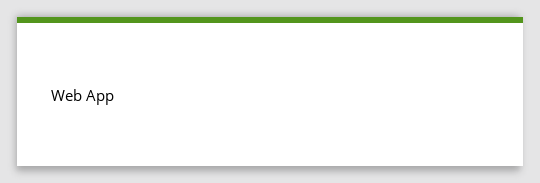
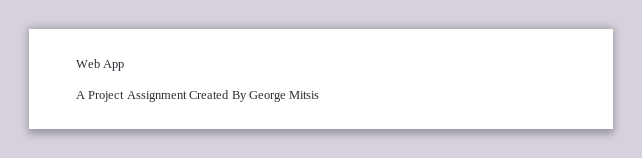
(115, 97) none -> [76,90,320,102] // A Project Assignment Created By George Mitsis

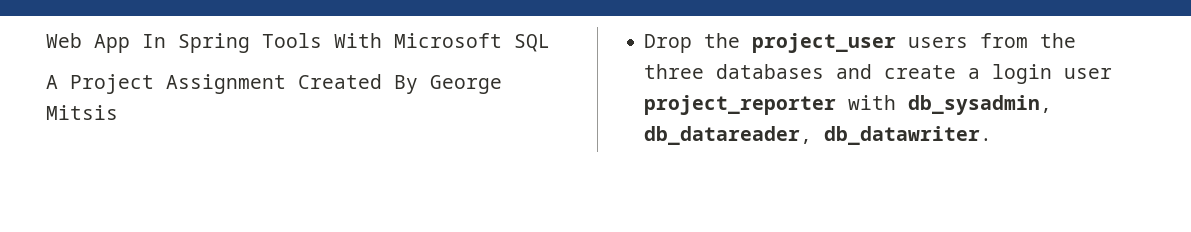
(125, 65) none -> [142,33,550,53] In Spring Tools With Microsoft SQL
(320, 95) none -> [644,33,1077,53] [644,64,1113,84] [644,95,1053,115] [644,126,993,145] // Drop the project_user users from the three databases and create a login user project_reporter with db_sysadmin, db_datareader, db_datawriter.

